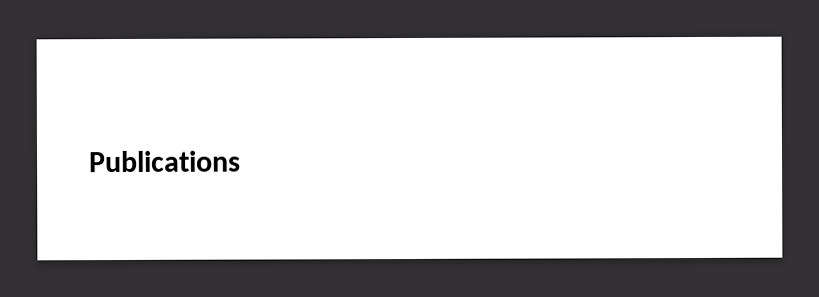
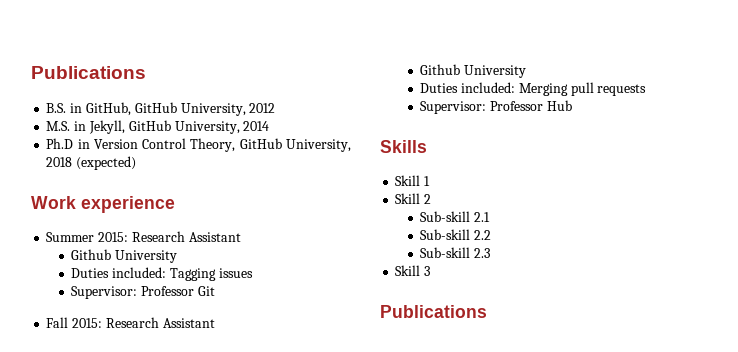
[89,150,241,173] Publications -> [31,66,146,79] [46,102,276,116] [46,120,270,134] [46,138,351,152] [46,156,137,170] [31,196,175,213] [46,231,241,242] [71,249,178,263] [71,267,253,281] [71,286,215,299] [46,317,215,328] [420,64,527,78] [420,82,647,96] [420,100,572,114] [380,140,427,153] [395,175,431,186] [395,193,432,204] [420,211,491,222] [420,229,492,240] [420,247,491,258] [395,265,431,276] [380,305,487,318] Publications // B.S. in GitHub, GitHub University, 2012 // M.S. in Jekyll, GitHub University, 2014 // Ph.D in Version Control Theory, GitHub University, 2018 (expected) // Work experience // Summer 2015: Research Assistant // Github University // Duties included: Tagging issues // Supervisor: Professor Git // Fall 2015: Research Assistant // Github University // Duties included: Merging pull requests // Supervisor: Professor Hub // Skills // Skill 1 // Skill 2 // Sub-skill 2.1 // Sub-skill 2.2 // Sub-skill 2.3 // Skill 3 // Publications

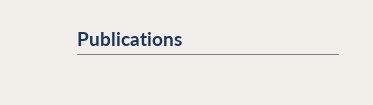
[31,66,146,79] [46,102,276,116] [46,120,270,134] [46,138,351,152] [46,156,137,170] [31,196,175,213] [46,231,241,242] [71,249,178,263] [71,267,253,281] [71,286,215,299] [46,317,215,328] [420,64,527,78] [420,82,647,96] [420,100,572,114] [380,140,427,153] [395,175,431,186] [395,193,432,204] [420,211,491,222] [420,229,492,240] [420,247,491,258] [395,265,431,276] [380,305,487,318] Publications // B.S. in GitHub, GitHub University, 2012 // M.S. in Jekyll, GitHub University, 2014 // Ph.D in Version Control Theory, GitHub University, 2018 (expected) // Work experience // Summer 2015: Research Assistant // Github University // Duties included: Tagging issues // Supervisor: Professor Git // Fall 2015: Research Assistant // Github University // Duties included: Merging pull requests // Supervisor: Professor Hub // Skills // Skill 1 // Skill 2 // Sub-skill 2.1 // Sub-skill 2.2 // Sub-skill 2.3 // Skill 3 // Publications -> [77,32,182,46] Publications

